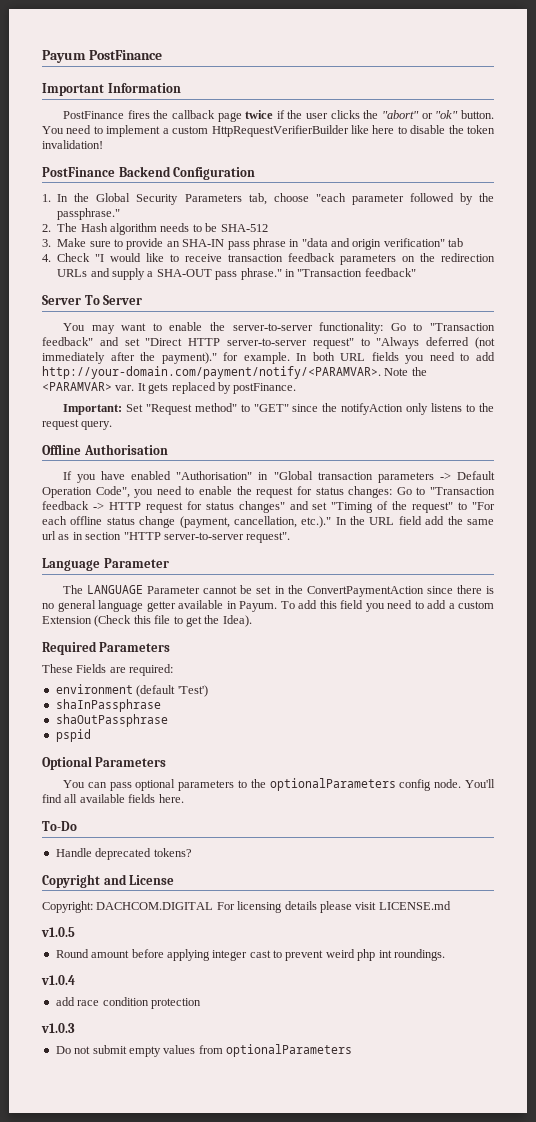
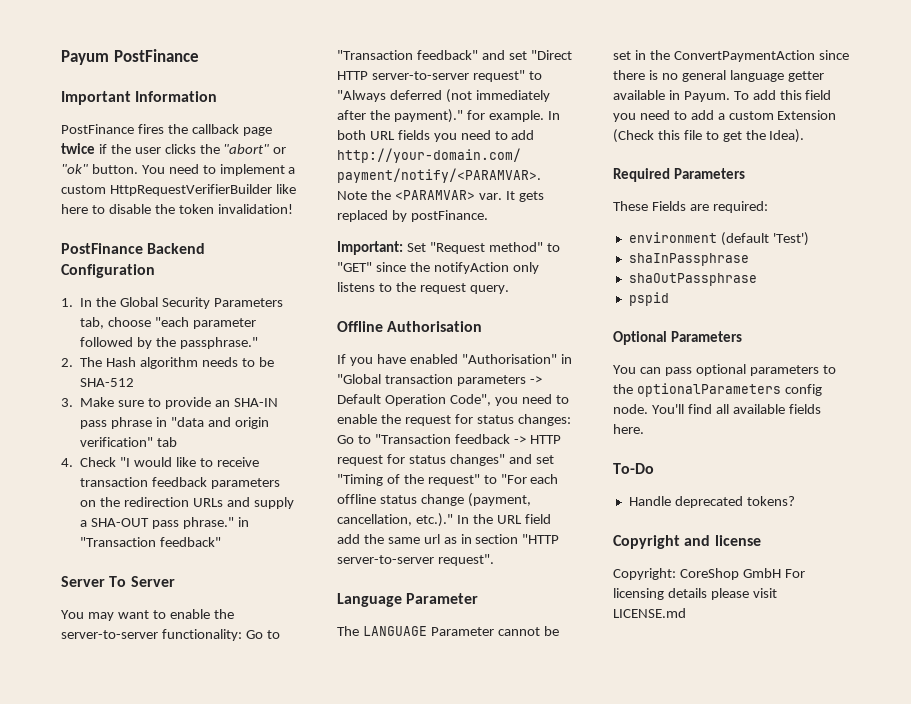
[129,875,175,885] License -> [714,535,761,546] license
[96,902,214,910] DACHCOM.DIGITAL -> [679,568,781,580] CoreShop GmbH
[41,927,75,937] [55,949,445,961] [41,975,75,985] [55,997,201,1009] [41,1023,75,1033] [55,1044,352,1057] // v1.0.5 // Round amount before applying integer cast to prevent weird php int roundings. // v1.0.4 // add race condition protection // v1.0.3 // Do not submit empty values from optionalParameters -> (686, 613) none

